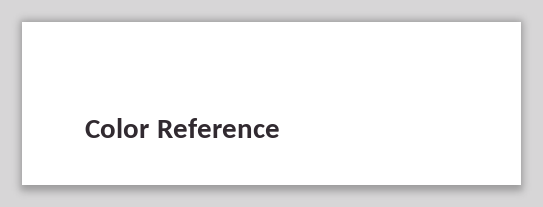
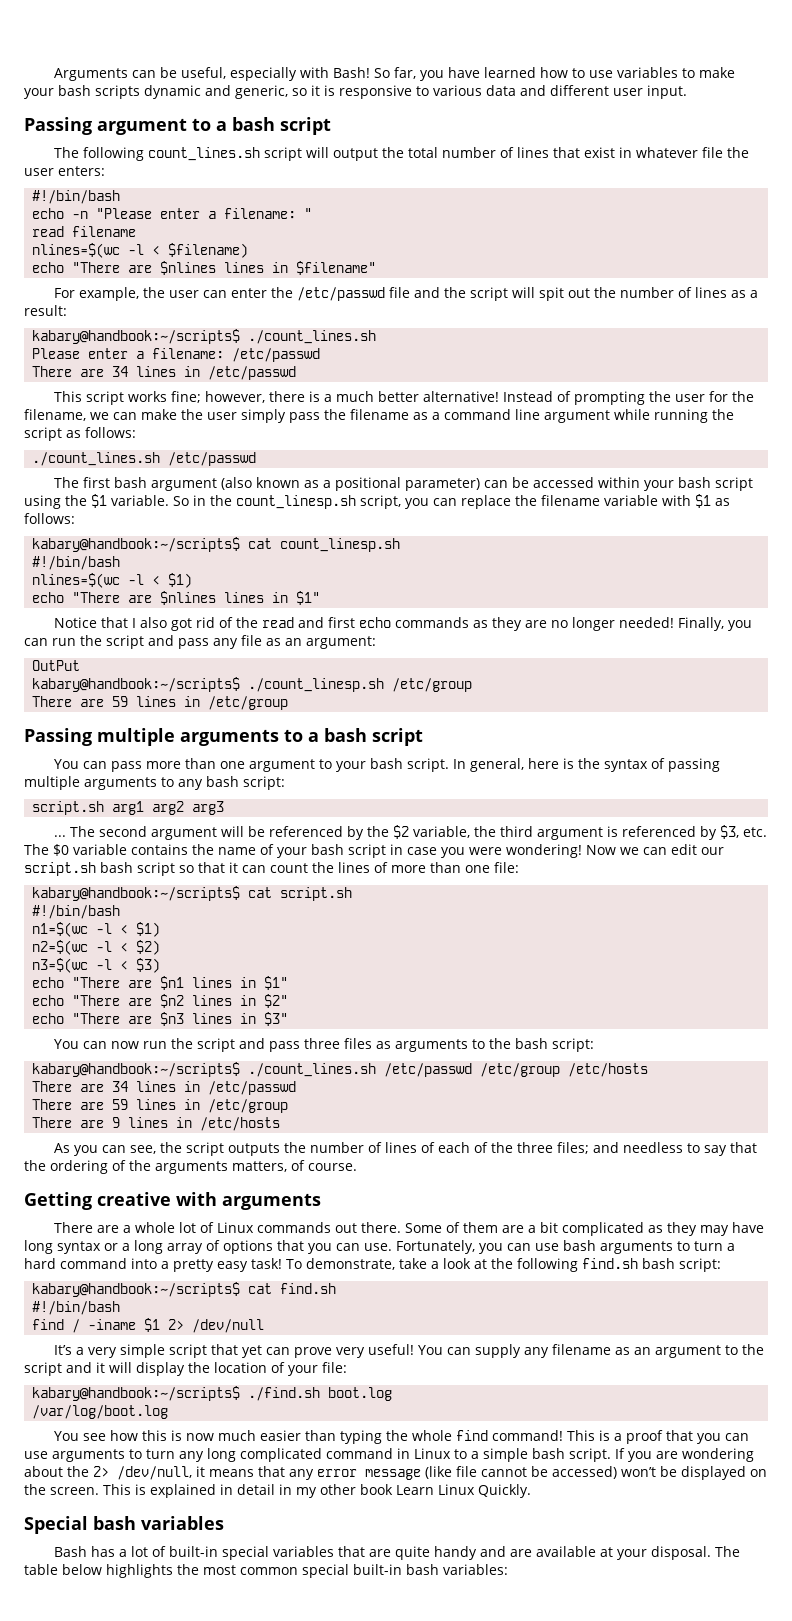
[85,118,280,138] Color Reference -> [53,67,735,81] [24,85,687,99] [24,117,331,135] [53,147,749,161] [24,166,105,176] [32,190,121,204] [32,208,313,219] [32,226,137,237] [32,243,249,258] [32,261,377,275] [53,287,758,301] [24,305,67,316] [32,329,377,344] [32,348,321,362] [32,366,297,380] [53,391,754,405] [24,409,734,423] [24,427,136,441] [32,452,257,466] [53,477,753,491] [24,494,730,509] [24,513,75,524] [32,537,401,552] [32,556,121,570] [32,573,193,588] [32,591,321,605] [53,617,752,631] [24,635,376,649] [32,660,81,671] [32,677,473,692] [32,696,289,710] [24,728,423,746] [53,758,720,772] [24,776,285,790] [32,801,225,815] [53,825,767,840] [24,844,724,858] [24,862,519,876] [32,886,353,901] [32,905,121,919] [32,922,161,937] [32,940,161,955] [32,958,161,973] [32,976,289,990] [32,994,289,1008] [32,1012,289,1026] [53,1038,594,1052] [32,1062,649,1077] [32,1081,297,1095] [32,1099,289,1113] [32,1117,281,1131] [53,1142,757,1156] [24,1160,357,1174] [24,1192,321,1210] [53,1222,764,1236] [24,1240,735,1254] [24,1258,721,1272] [32,1282,337,1297] [32,1301,121,1315] [32,1318,265,1333] [53,1344,764,1358] [24,1362,347,1376] [32,1386,393,1401] [32,1405,169,1419] [53,1430,749,1444] [24,1448,754,1462] [24,1466,767,1480] [24,1484,531,1498] [24,1516,224,1534] [53,1546,740,1560] [24,1564,508,1578] Arguments can be useful, especially with Bash! So far, you have learned how to use variables to make your bash scripts dynamic and generic, so it is responsive to various data and different user input. // Passing argument to a bash script // The following count_lines.sh script will output the total number of lines that exist in whatever file the user enters: // #!/bin/bash // echo -n "Please enter a filename: " // read filename // nlines=$(wc -l < $filename) // echo "There are $nlines lines in $filename" // For example, the user can enter the /etc/passwd file and the script will spit out the number of lines as a result: // kabary@handbook:~/scripts$ ./count_lines.sh // Please enter a filename: /etc/passwd // There are 34 lines in /etc/passwd // This script works fine; however, there is a much better alternative! Instead of prompting the user for the filename, we can make the user simply pass the filename as a command line argument while running the script as follows: // ./count_lines.sh /etc/passwd // The first bash argument (also known as a positional parameter) can be accessed within your bash script using the $1 variable. So in the count_linesp.sh script, you can replace the filename variable with $1 as follows: // kabary@handbook:~/scripts$ cat count_linesp.sh // #!/bin/bash // nlines=$(wc -l < $1) // echo "There are $nlines lines in $1" // Notice that I also got rid of the read and first echo commands as they are no longer needed! Finally, you can run the script and pass any file as an argument: // OutPut // kabary@handbook:~/scripts$ ./count_linesp.sh /etc/group // There are 59 lines in /etc/group // Passing multiple arguments to a bash script // You can pass more than one argument to your bash script. In general, here is the syntax of passing multiple arguments to any bash script: // script.sh arg1 arg2 arg3 // ... The second argument will be referenced by the $2 variable, the third argument is referenced by $3, etc. The $0 variable contains the name of your bash script in case you were wondering! Now we can edit our script.sh bash script so that it can count the lines of more than one file: // kabary@handbook:~/scripts$ cat script.sh // #!/bin/bash // n1=$(wc -l < $1) // n2=$(wc -l < $2) // n3=$(wc -l < $3) // echo "There are $n1 lines in $1" // echo "There are $n2 lines in $2" // echo "There are $n3 lines in $3" // You can now run the script and pass three files as arguments to the bash script: // kabary@handbook:~/scripts$ ./count_lines.sh /etc/passwd /etc/group /etc/hosts // There are 34 lines in /etc/passwd // There are 59 lines in /etc/group // There are 9 lines in /etc/hosts // As you can see, the script outputs the number of lines of each of the three files; and needless to say that the ordering of the arguments matters, of course. // Getting creative with arguments // There are a whole lot of Linux commands out there. Some of them are a bit complicated as they may have long syntax or a long array of options that you can use. Fortunately, you can use bash arguments to turn a hard command into a pretty easy task! To demonstrate, take a look at the following find.sh bash script: // kabary@handbook:~/scripts$ cat find.sh // #!/bin/bash // find / -iname $1 2> /dev/null // It’s a very simple script that yet can prove very useful! You can supply any filename as an argument to the script and it will display the location of your file: // kabary@handbook:~/scripts$ ./find.sh boot.log // /var/log/boot.log // You see how this is now much easier than typing the whole find command! This is a proof that you can use arguments to turn any long complicated command in Linux to a simple bash script. If you are wondering about the 2> /dev/null, it means that any error message (like file cannot be accessed) won’t be displayed on the screen. This is explained in detail in my other book Learn Linux Quickly. // Special bash variables // Bash has a lot of built-in special variables that are quite handy and are available at your disposal. The table below highlights the most common special built-in bash variables:

